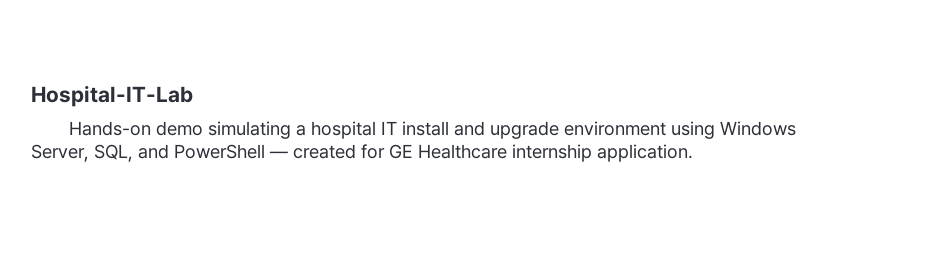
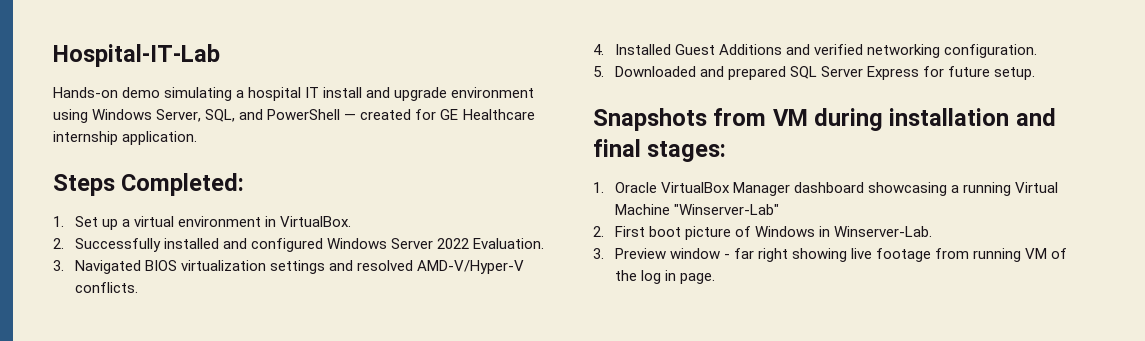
(693, 153) none -> [53,173,245,196] [53,216,352,230] [53,238,545,252] [53,260,525,274] [74,282,138,293] [593,44,1038,58] [593,66,1036,80] [593,108,1056,131] [593,139,727,162] [593,182,1059,196] [614,204,779,215] [593,226,933,240] [593,248,1068,262] [614,270,715,284] // Steps Completed: // 1. Set up a virtual environment in VirtualBox. // 2. Successfully installed and configured Windows Server 2022 Evaluation. // 3. Navigated BIOS virtualization settings and resolved AMD-V/Hyper-V conflicts. // 4. Installed Guest Additions and verified networking configuration. // 5. Downloaded and prepared SQL Server Express for future setup. // Snapshots from VM during installation and final stages: // 1. Oracle VirtualBox Manager dashboard showcasing a running Virtual Machine "Winserver-Lab" // 2. First boot picture of Windows in Winserver-Lab. // 3. Preview window - far right showing live footage from running VM of the log in page.

